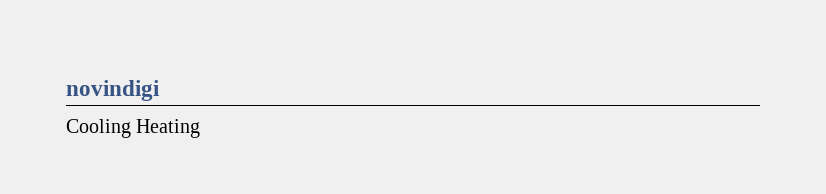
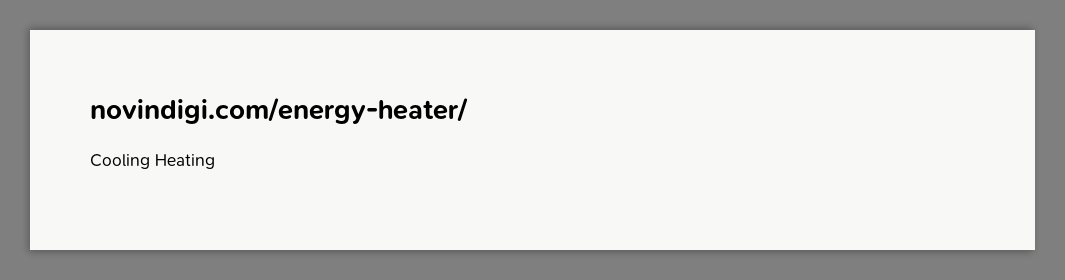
[66,80,160,101] novindigi -> [90,97,468,124] novindigi.com/energy-heater/

